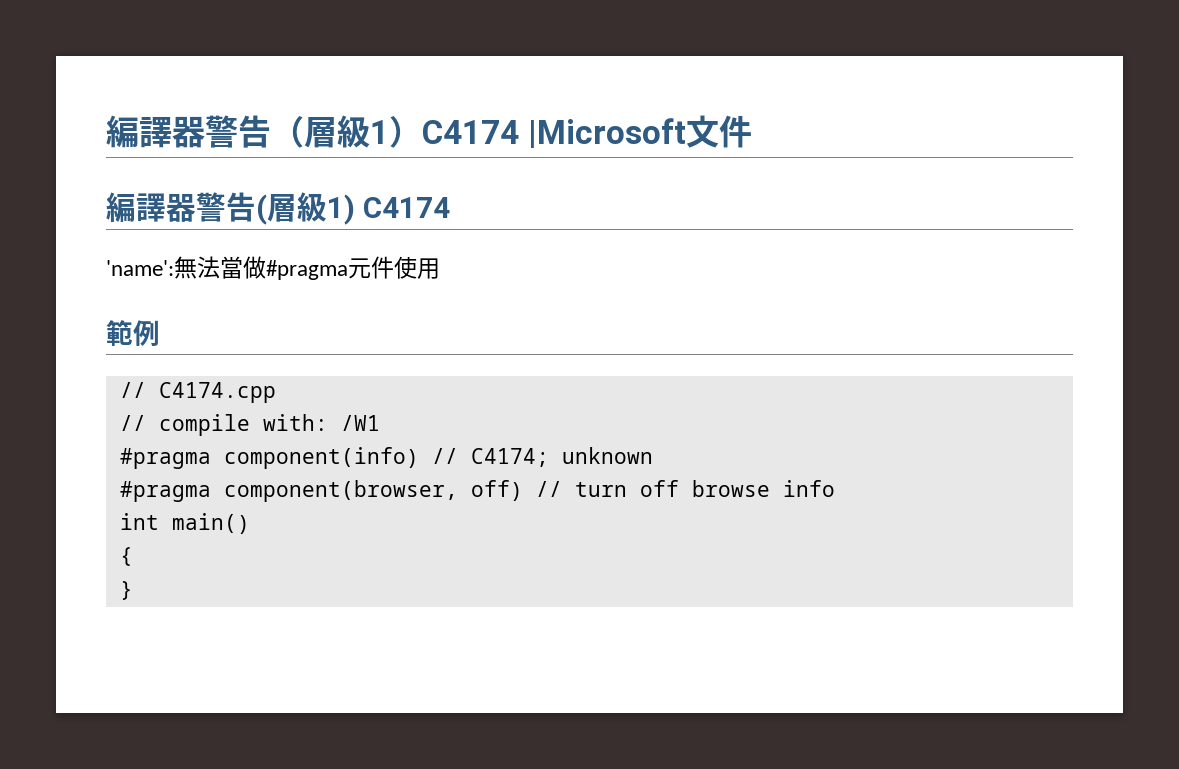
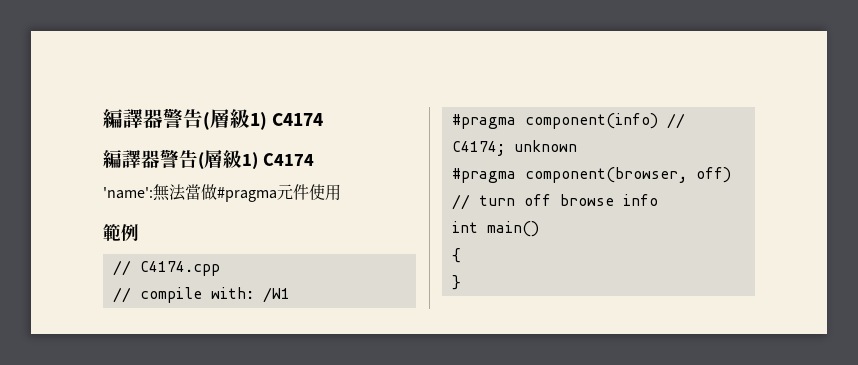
[106,115,752,148] 編譯器警告（層級1）C4174 |Microsoft文件 -> [103,108,324,130] 編譯器警告(層級1) C4174

